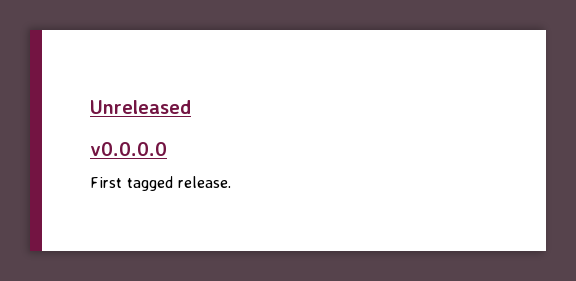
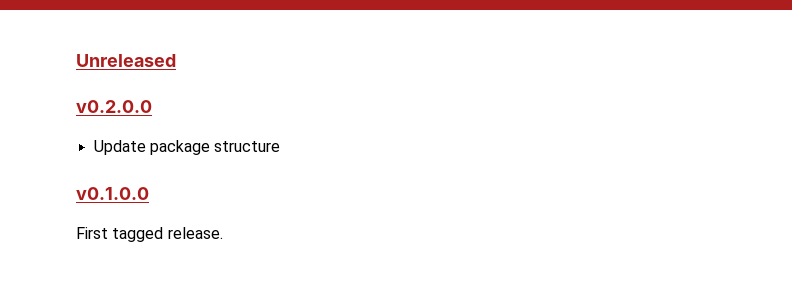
[90,142,167,156] v0.0.0.0 -> [76,100,152,113] [93,140,281,155] [76,187,149,200] v0.2.0.0 // Update package structure // v0.1.0.0

